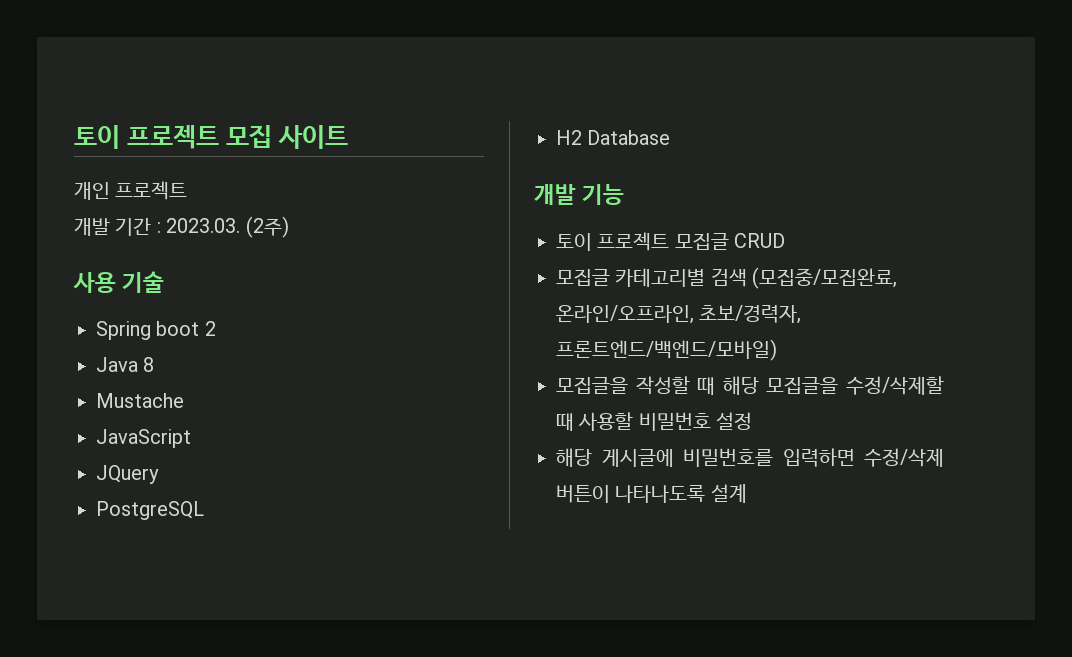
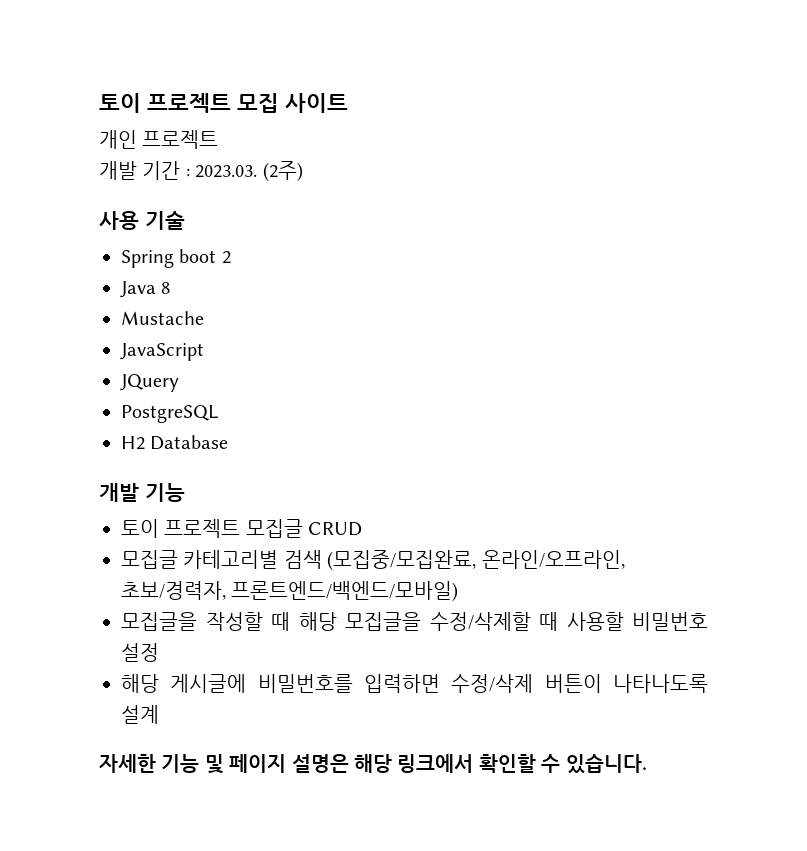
(747, 493) none -> [99,754,647,774] // 자세한 기능 및 페이지 설명은 해당 링크에서 확인할 수 있습니다.

